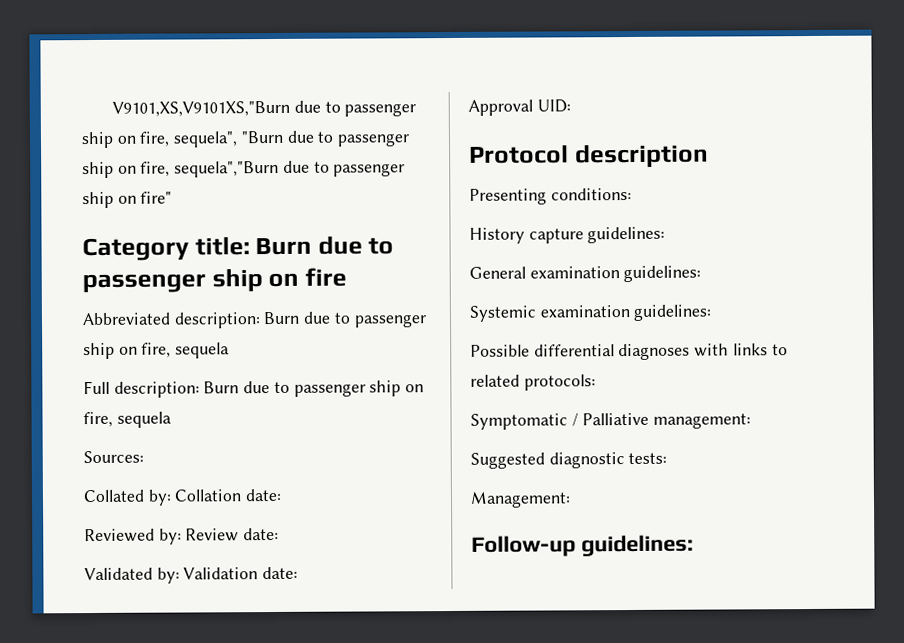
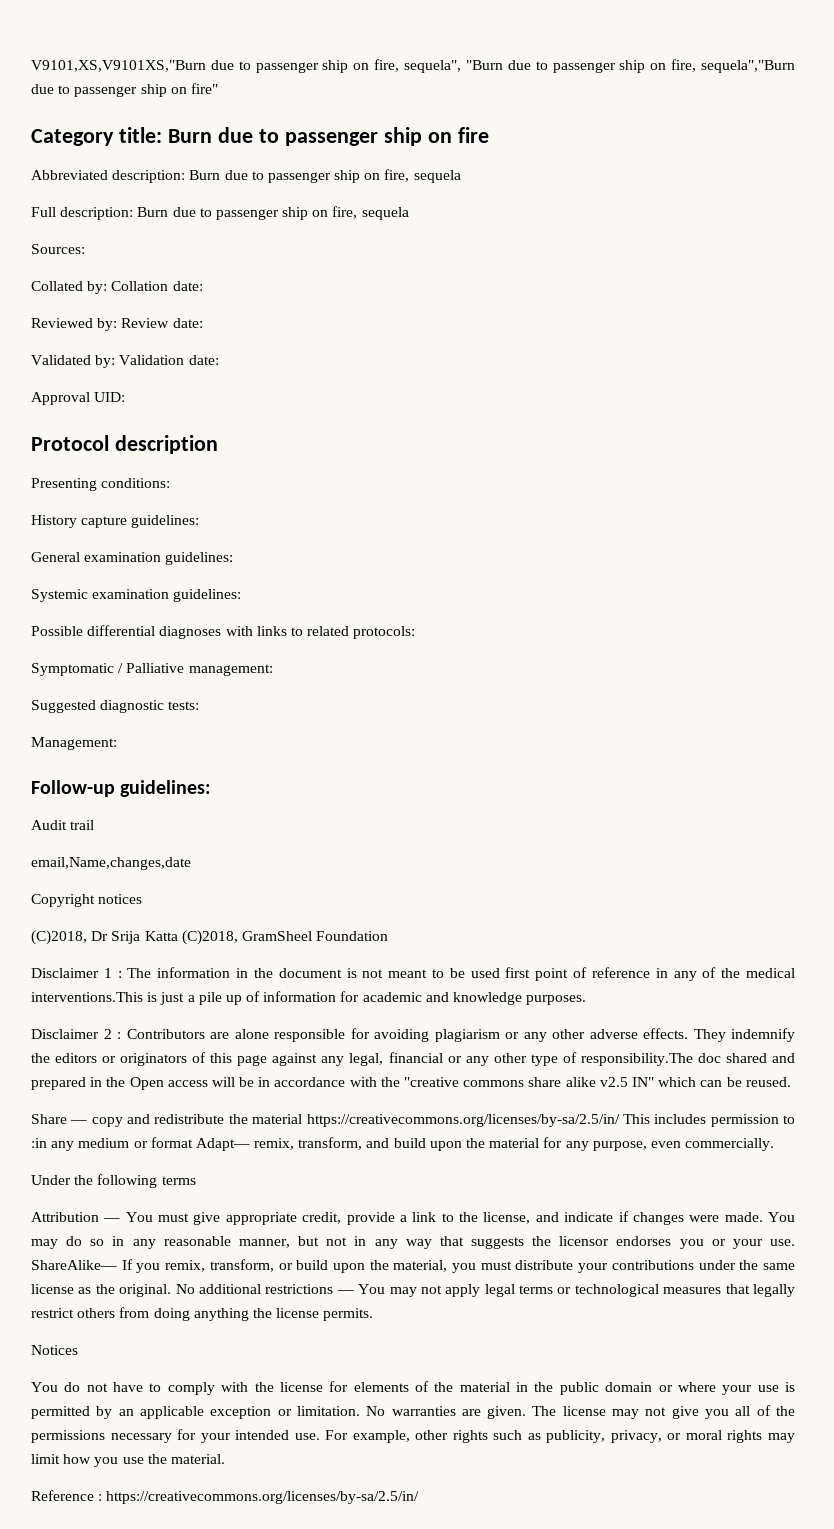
(694, 545) none -> [31,820,95,830] [31,857,191,870] [31,894,143,907] [31,930,389,945] [31,967,796,981] [31,991,587,1005] [31,1028,795,1042] [31,1052,795,1066] [31,1077,791,1090] [31,1114,795,1127] [31,1137,775,1151] [31,1174,196,1188] [31,1211,795,1225] [31,1236,795,1249] [31,1259,796,1273] [31,1284,796,1297] [31,1307,374,1321] [31,1345,78,1355] [31,1381,796,1395] [31,1405,795,1419] [31,1429,795,1443] [31,1454,225,1467] [31,1490,420,1504] // Audit trail // email,Name,changes,date // Copyright notices // (C)2018, Dr Srija Katta (C)2018, GramSheel Foundation // Disclaimer 1 : The information in the document is not meant to be used first point of reference in any of the medical interventions.This is just a pile up of information for academic and knowledge purposes. // Disclaimer 2 : Contributors are alone responsible for avoiding plagiarism or any other adverse effects. They indemnify the editors or originators of this page against any legal, financial or any other type of responsibility.The doc shared and prepared in the Open access will be in accordance with the "creative commons share alike v2.5 IN" which can be reused. // Share — copy and redistribute the material https://creativecommons.org/licenses/by-sa/2.5/in/ This includes permission to :in any medium or format Adapt— remix, transform, and build upon the material for any purpose, even commercially. // Under the following terms // Attribution — You must give appropriate credit, provide a link to the license, and indicate if changes were made. You may do so in any reasonable manner, but not in any way that suggests the licensor endorses you or your use. ShareAlike— If you remix, transform, or build upon the material, you must distribute your contributions under the same license as the original. No additional restrictions — You may not apply legal terms or technological measures that legally restrict others from doing anything the license permits. // Notices // You do not have to comply with the license for elements of the material in the public domain or where your use is permitted by an applicable exception or limitation. No warranties are given. The license may not give you all of the permissions necessary for your intended use. For example, other rights such as publicity, privacy, or moral rights may limit how you use the material. // Reference : https://creativecommons.org/licenses/by-sa/2.5/in/

